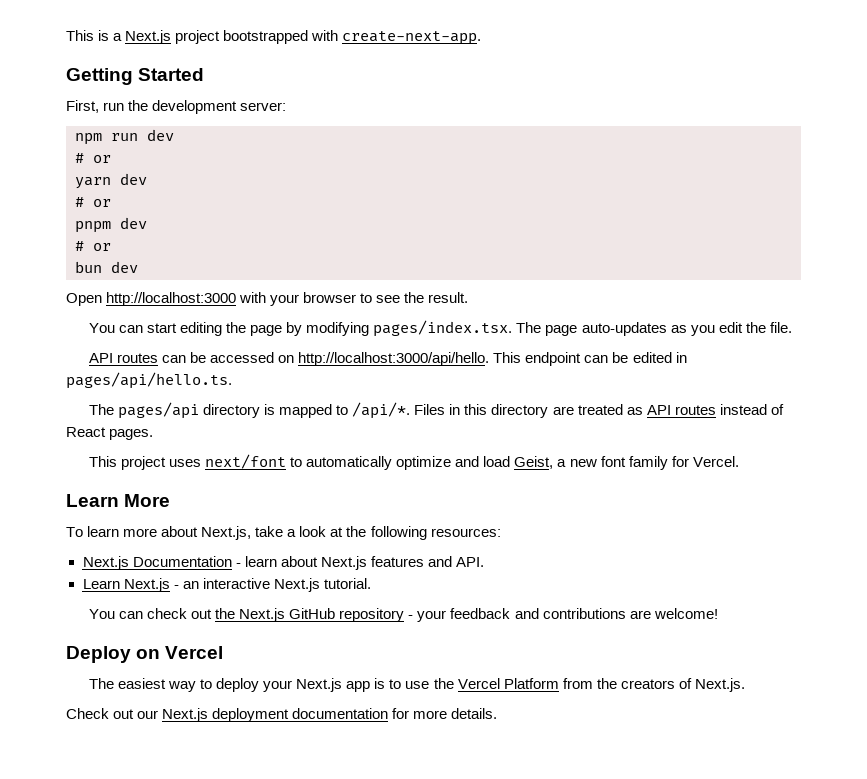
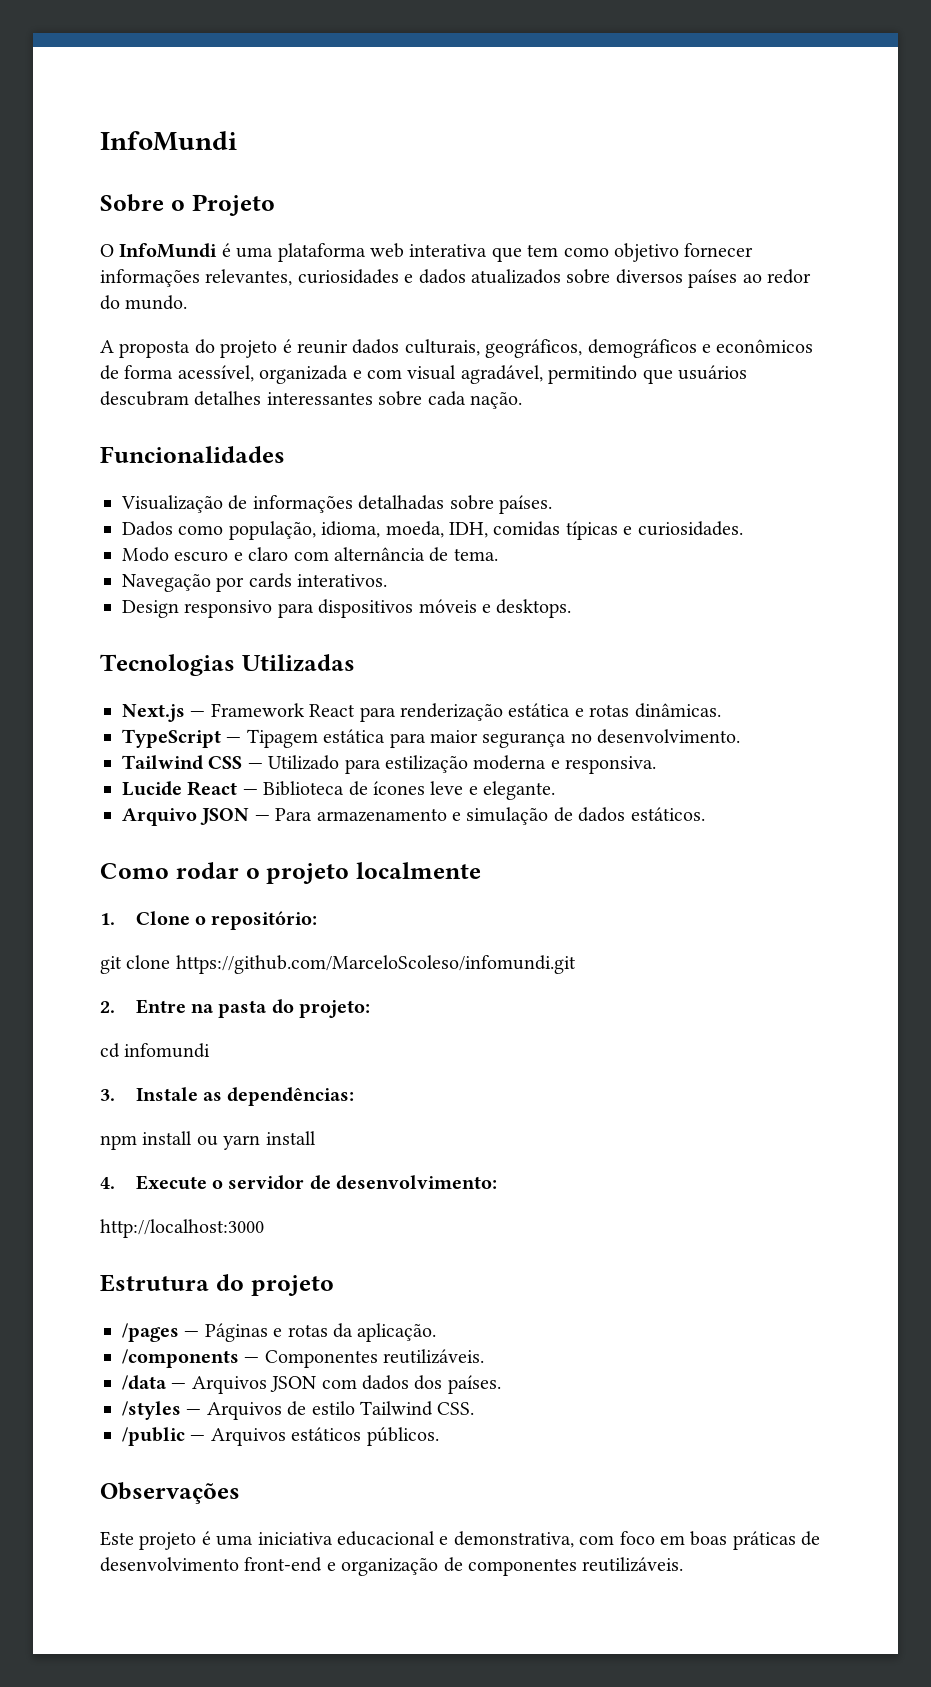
[66,30,482,45] [66,68,205,85] [66,100,287,114] [75,129,174,145] [75,153,111,163] [75,173,147,189] [75,197,111,207] [75,217,147,233] [75,241,111,251] [75,261,138,273] [66,292,469,306] [88,320,792,337] [88,352,687,366] [66,372,232,389] [88,402,784,419] [66,427,154,440] [88,454,739,470] [66,494,171,507] [66,526,501,540] [82,556,484,570] [82,578,371,592] [88,608,718,622] [66,646,224,663] [88,678,745,692] [66,708,498,722] This is a Next.js project bootstrapped with create-next-app. // Getting Started // First, run the development server: // npm run dev // # or // yarn dev // # or // pnpm dev // # or // bun dev // Open http://localhost:3000 with your browser to see the result. // You can start editing the page by modifying pages/index.tsx. The page auto-updates as you edit the file. // API routes can be accessed on http://localhost:3000/api/hello. This endpoint can be edited in pages/api/hello.ts. // The pages/api directory is mapped to /api/*. Files in this directory are treated as API routes instead of React pages. // This project uses next/font to automatically optimize and load Geist, a new font family for Vercel. // Learn More // To learn more about Next.js, take a look at the following resources: // Next.js Documentation - learn about Next.js features and API. // Learn Next.js - an interactive Next.js tutorial. // You can check out the Next.js GitHub repository - your feedback and contributions are welcome! // Deploy on Vercel // The easiest way to deploy your Next.js app is to use the Vercel Platform from the creators of Next.js. // Check out our Next.js deployment documentation for more details. -> [100,131,237,151] [100,194,275,216] [100,243,754,262] [100,269,811,288] [100,295,188,310] [100,339,814,358] [100,365,747,384] [100,391,522,409] [100,446,285,463] [121,495,552,514] [122,521,743,540] [122,547,498,562] [122,573,388,592] [122,599,572,618] [100,654,355,676] [122,703,721,722] [122,729,741,748] [122,755,657,774] [122,781,556,800] [122,807,705,826] [100,862,481,884] [100,911,318,930] [100,955,576,974] [100,999,371,1018] [100,1043,211,1058] [100,1087,355,1106] [100,1131,316,1150] [100,1175,498,1190] [100,1219,264,1238] [100,1274,334,1296] [122,1323,437,1342] [122,1349,485,1368] [122,1375,501,1394] [122,1401,475,1420] [122,1427,439,1446] [100,1482,240,1504] [100,1531,821,1550] [100,1557,684,1576] InfoMundi // Sobre o Projeto // O InfoMundi é uma plataforma web interativa que tem como objetivo fornecer informações relevantes, curiosidades e dados atualizados sobre diversos países ao redor do mundo. // A proposta do projeto é reunir dados culturais, geográficos, demográficos e econômicos de forma acessível, organizada e com visual agradável, permitindo que usuários descubram detalhes interessantes sobre cada nação. // Funcionalidades // Visualização de informações detalhadas sobre países. // Dados como população, idioma, moeda, IDH, comidas típicas e curiosidades. // Modo escuro e claro com alternância de tema. // Navegação por cards interativos. // Design responsivo para dispositivos móveis e desktops. // Tecnologias Utilizadas // Next.js — Framework React para renderização estática e rotas dinâmicas. // TypeScript — Tipagem estática para maior segurança no desenvolvimento. // Tailwind CSS — Utilizado para estilização moderna e responsiva. // Lucide React — Biblioteca de ícones leve e elegante. // Arquivo JSON — Para armazenamento e simulação de dados estáticos. // Como rodar o projeto localmente // 1. Clone o repositório: // git clone https://github.com/MarceloScoleso/infomundi.git // 2. Entre na pasta do projeto: // cd infomundi // 3. Instale as dependências: // npm install ou yarn install // 4. Execute o servidor de desenvolvimento: // http://localhost:3000 // Estrutura do projeto // /pages — Páginas e rotas da aplicação. // /components — Componentes reutilizáveis. // /data — Arquivos JSON com dados dos países. // /styles — Arquivos de estilo Tailwind CSS. // /public — Arquivos estáticos públicos. // Observações // Este projeto é uma iniciativa educacional e demonstrativa, com foco em boas práticas de desenvolvimento front-end e organização de componentes reutilizáveis.

